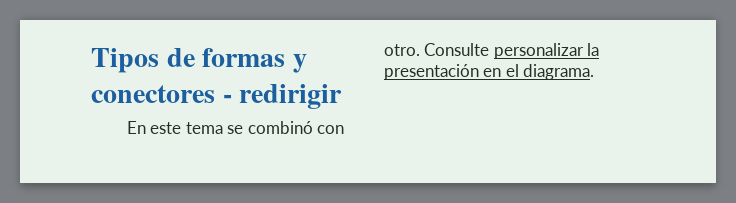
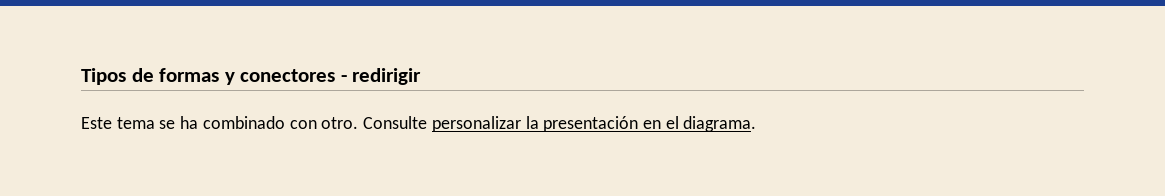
[126,121,313,134] En este tema se combinó -> [81,116,285,129] Este tema se ha combinado

